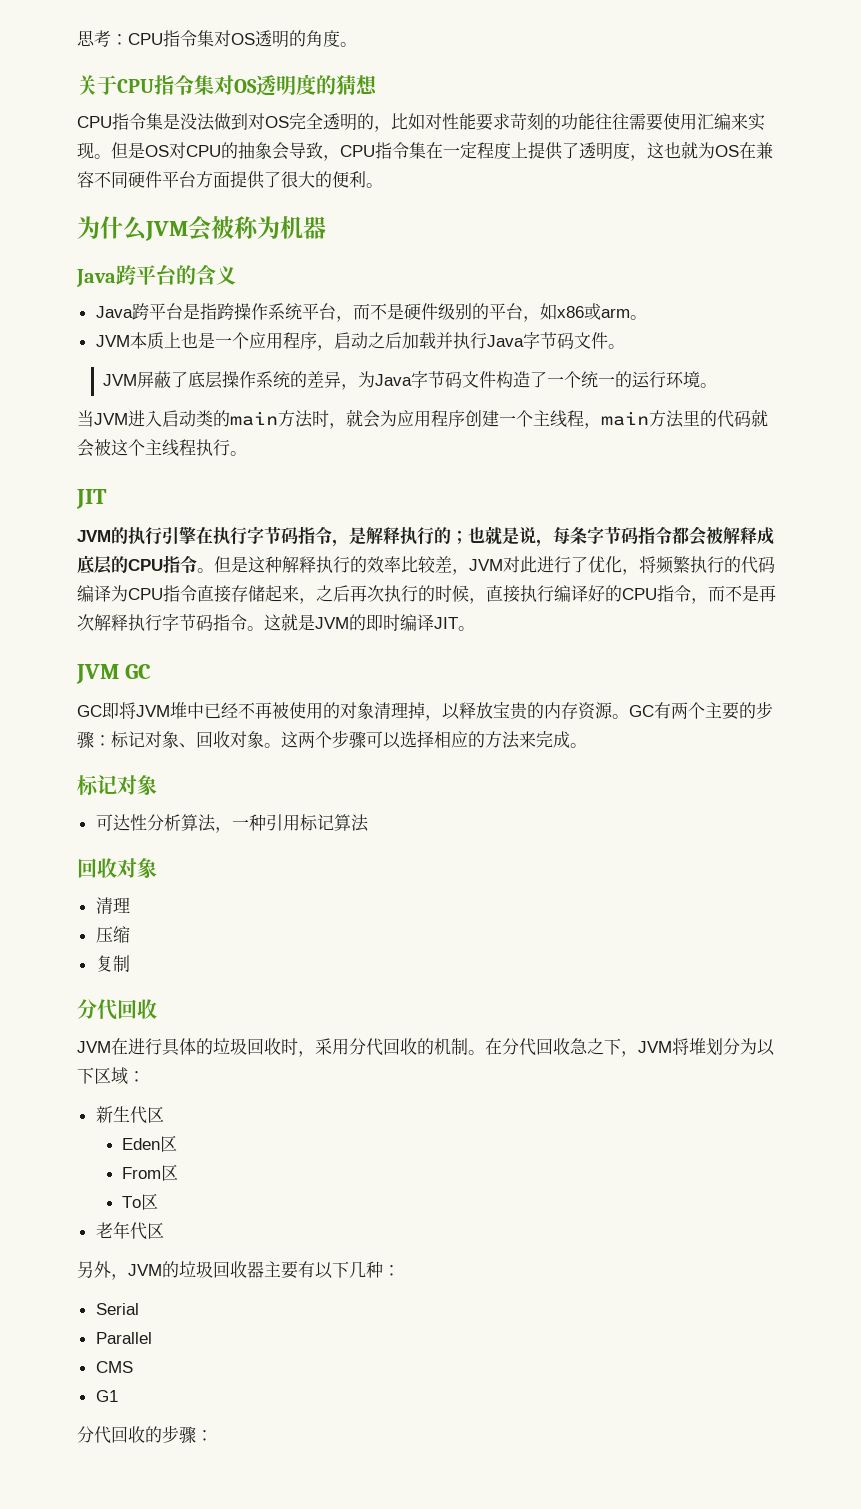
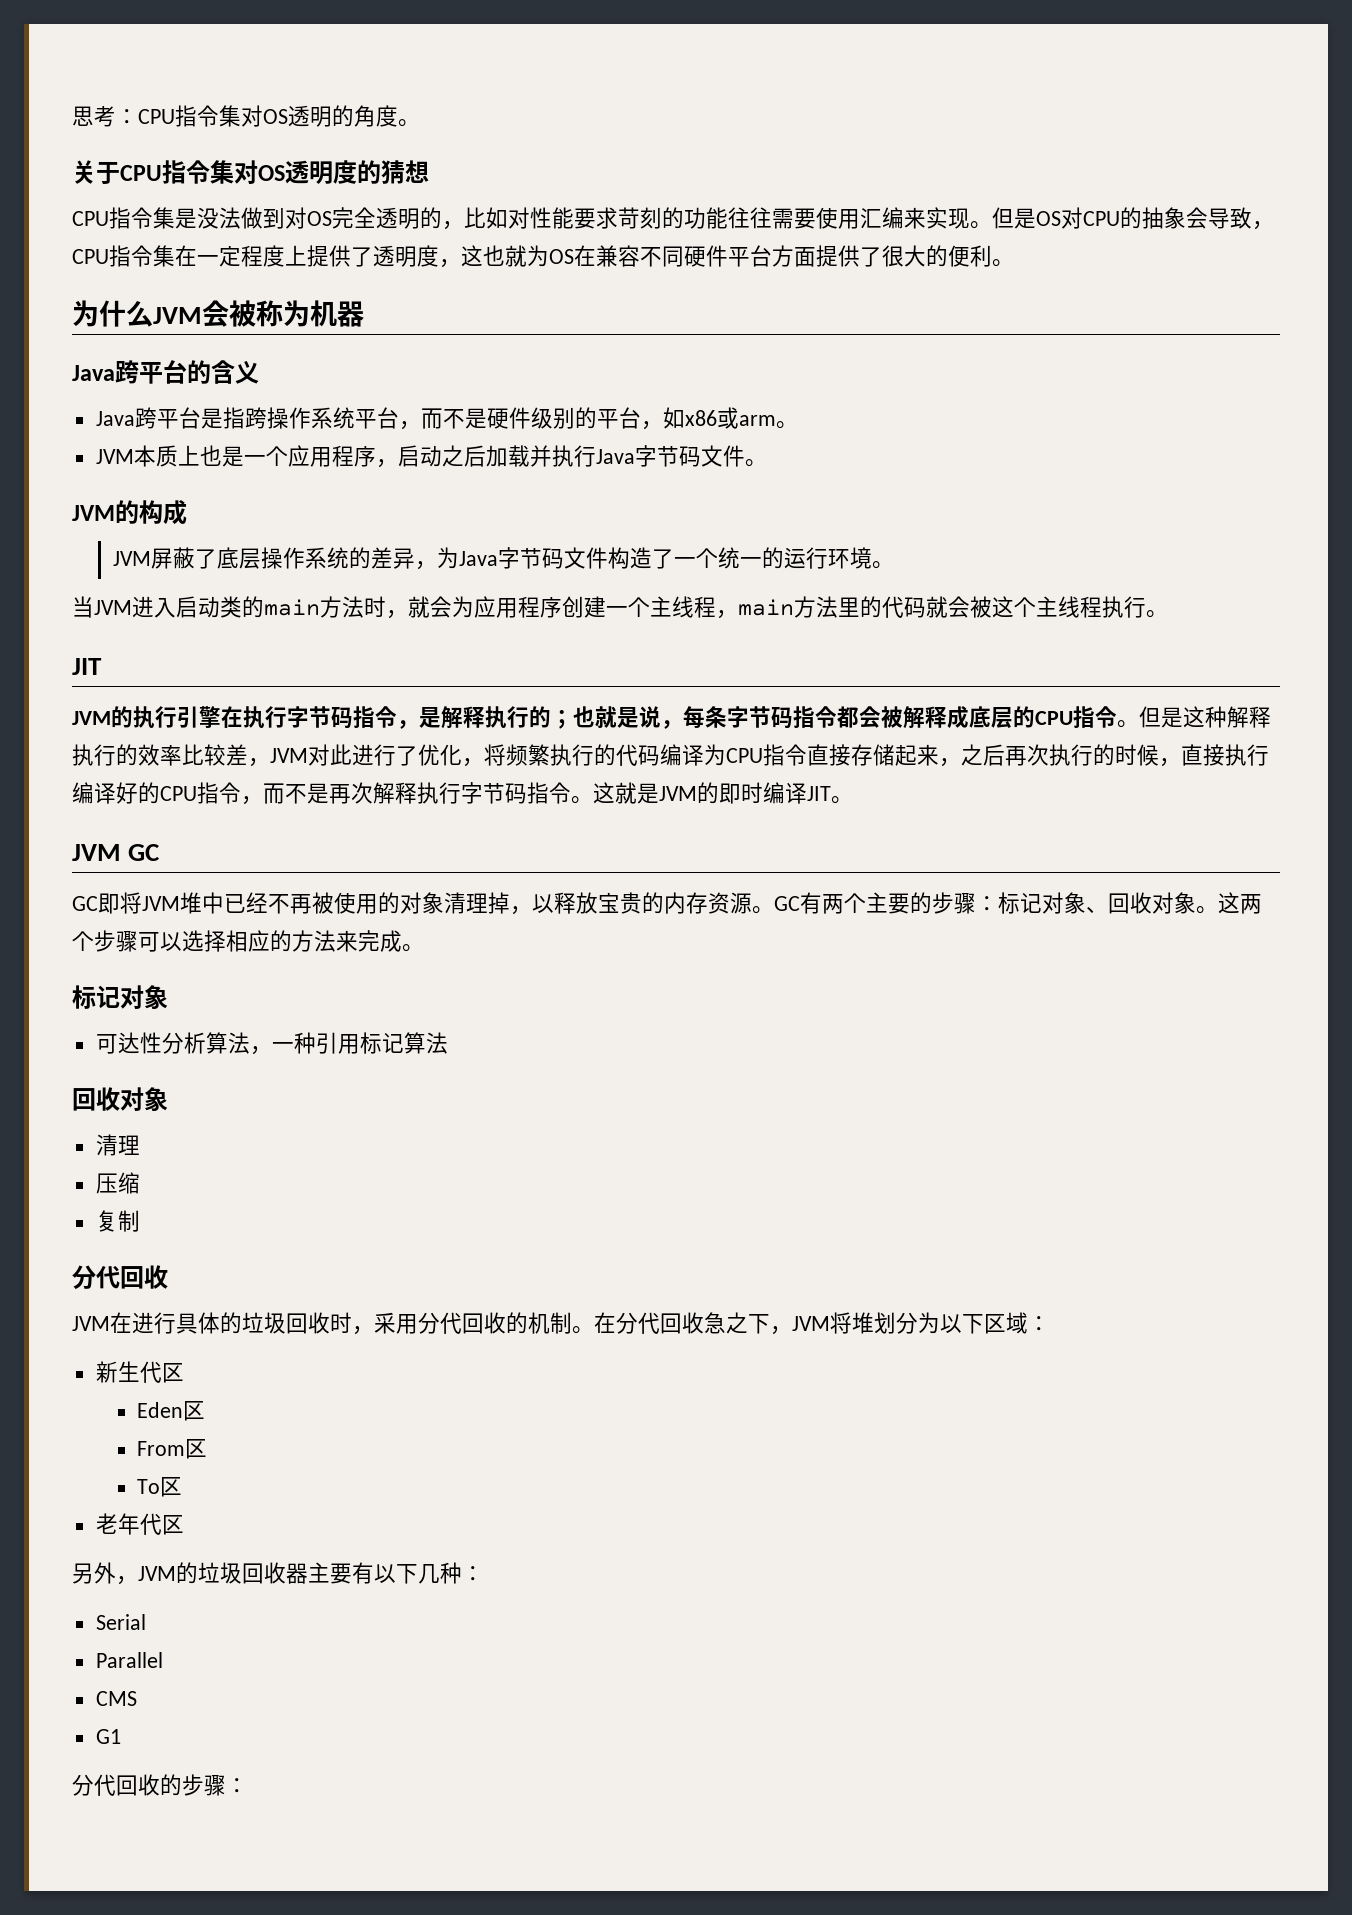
(625, 346) none -> [72,500,187,525] // JVM的构成

